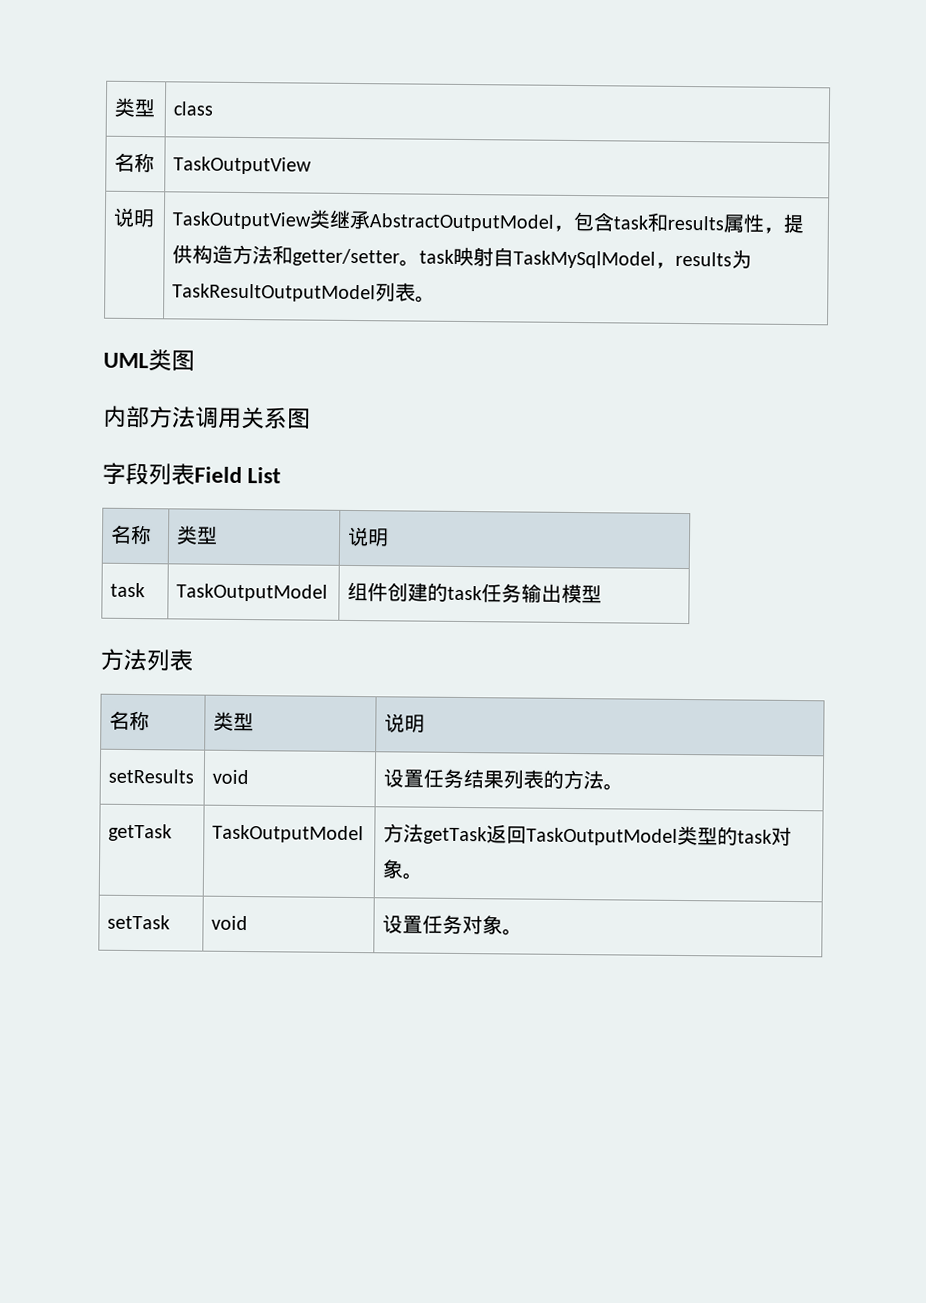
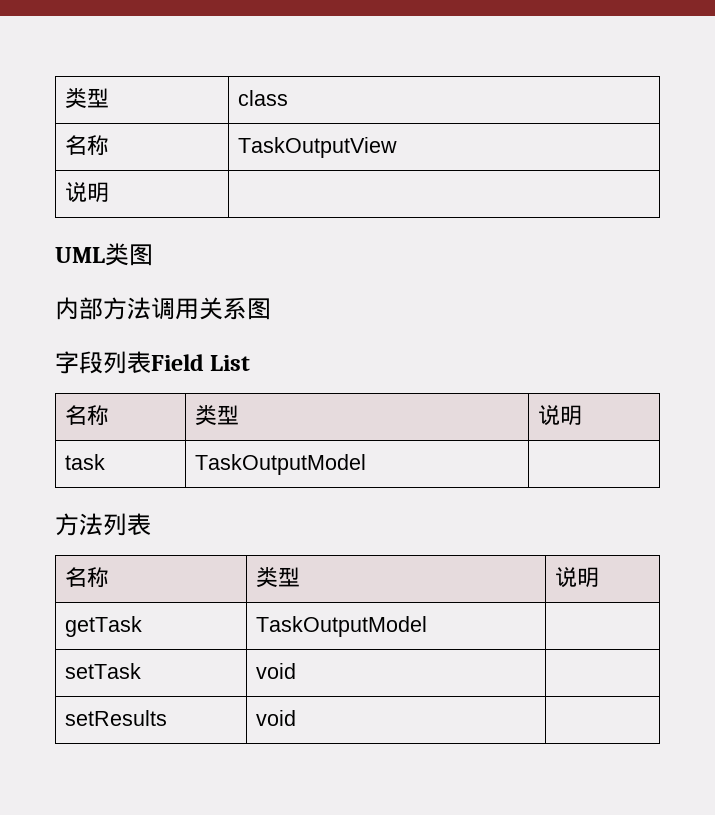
[172,209,805,234] [172,244,753,269] [172,282,437,303] TaskOutputView类继承AbstractOutputModel，包含task和results属性，提供构造方法和getter/setter。task映射自TaskMySqlModel，results为TaskResultOutputModel列表。 -> (110, 192) none
[347,581,603,604] 组件创建的task任务输出模型 -> (367, 464) none
[108,768,195,784] [212,769,250,785] [383,768,625,791] [108,823,173,842] [212,824,365,844] [383,823,793,846] [382,859,424,880] setResults | void | 设置任务结果列表的方法。 // getTask | TaskOutputModel | 方法getTask返回TaskOutputModel类型的task对象。 -> [65,616,143,637] [256,616,428,637] getTask | TaskOutputModel |
[382,914,524,936] 设置任务对象。 -> [65,710,168,726] [256,710,297,726] // setResults | void |

